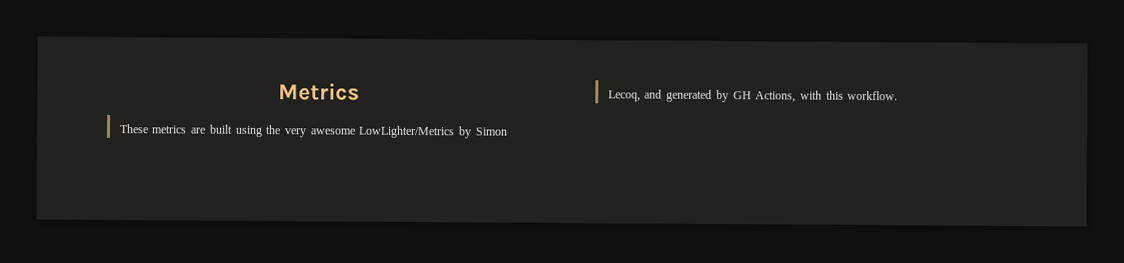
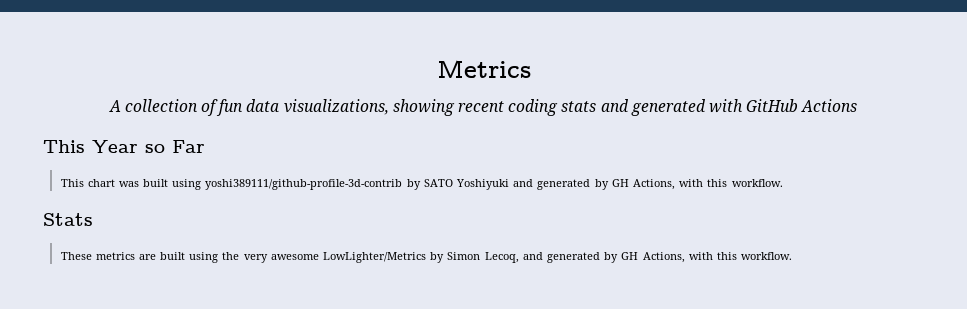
(360, 92) none -> [108,99,858,116] [43,140,205,153] [60,179,783,190] [43,213,93,226] // A collection of fun data visualizations, showing recent coding stats and generated with GitHub Actions // This Year so Far // This chart was built using yoshi389111/github-profile-3d-contrib by SATO Yoshiyuki and generated by GH Actions, with this workflow. // Stats

